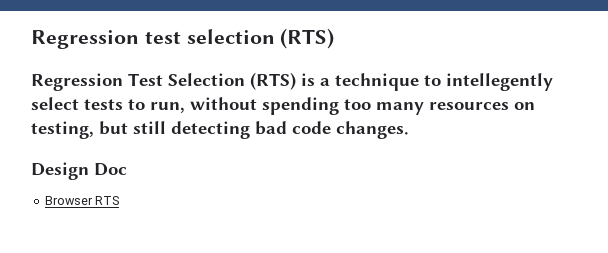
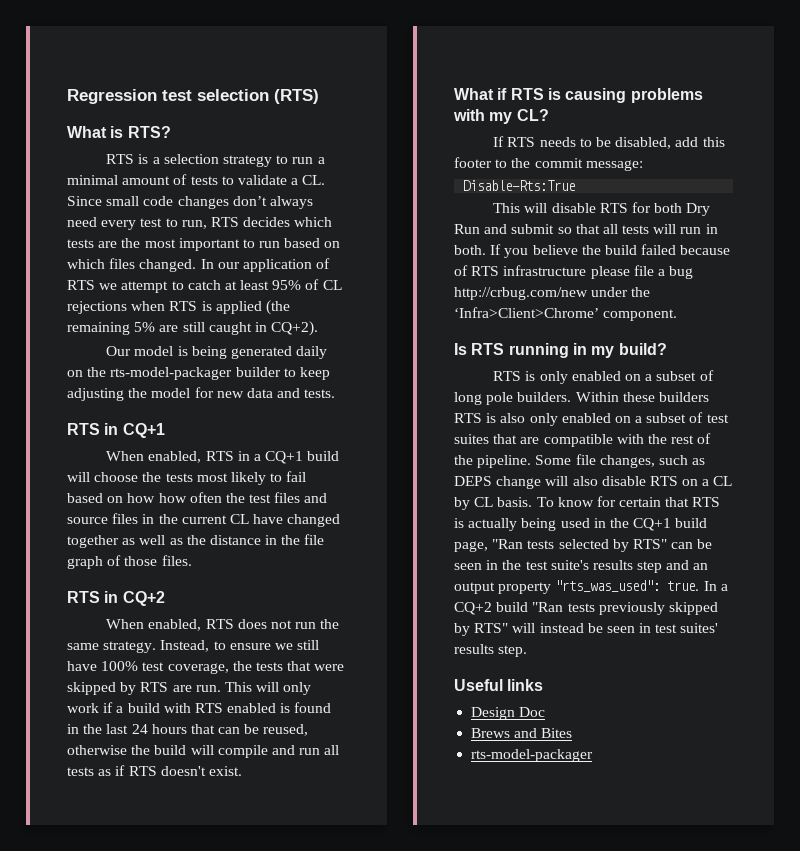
[31,72,553,91] [31,97,535,115] [31,121,409,139] [31,162,127,180] [44,196,120,205] Regression Test Selection (RTS) is a technique to intellegently select tests to run, without spending too many resources on testing, but still detecting bad code changes. // Design Doc // Browser RTS -> [67,126,171,138] [106,154,325,167] [67,174,326,185] [67,196,313,209] [67,217,333,230] [67,238,341,251] [67,258,331,272] [67,279,342,293] [67,300,290,315] [67,321,319,336] [106,346,328,359] [67,367,330,380] [67,387,336,401] [67,423,165,438] [106,451,340,464] [67,471,307,485] [67,492,328,503] [67,513,341,527] [67,534,325,548] [67,555,192,569] [67,591,165,606] [106,619,340,631] [67,640,320,653] [67,661,345,674] [67,682,312,695] [67,702,332,713] [67,724,309,736] [67,745,340,758] [67,765,242,776] [454,88,703,103] [453,109,549,124] [493,136,725,149] [454,157,643,171] [463,180,576,191] [493,202,711,216] [454,224,718,234] [454,244,731,258] [454,265,694,279] [454,287,651,300] [454,307,678,321] [454,343,667,358] [493,370,714,384] [454,392,709,405] [454,412,729,426] [454,433,712,447] [454,454,706,468] [454,476,733,489] [454,496,721,510] [454,518,708,531] [454,539,713,552] [454,560,709,573] [454,580,728,594] [454,602,718,615] [454,623,719,636] [454,644,528,657] [454,679,544,691] [471,707,546,720] [471,728,573,738] [471,749,594,762] What is RTS? // RTS is a selection strategy to run a minimal amount of tests to validate a CL. Since small code changes don’t always need every test to run, RTS decides which tests are the most important to run based on which files changed. In our application of RTS we attempt to catch at least 95% of CL rejections when RTS is applied (the remaining 5% are still caught in CQ+2). // Our model is being generated daily on the rts-model-packager builder to keep adjusting the model for new data and tests. // RTS in CQ+1 // When enabled, RTS in a CQ+1 build will choose the tests most likely to fail based on how how often the test files and source files in the current CL have changed together as well as the distance in the file graph of those files. // RTS in CQ+2 // When enabled, RTS does not run the same strategy. Instead, to ensure we still have 100% test coverage, the tests that were skipped by RTS are run. This will only work if a build with RTS enabled is found in the last 24 hours that can be reused, otherwise the build will compile and run all tests as if RTS doesn't exist. // What if RTS is causing problems with my CL? // If RTS needs to be disabled, add this footer to the commit message: // Disable-Rts:True // This will disable RTS for both Dry Run and submit so that all tests will run in both. If you believe the build failed because of RTS infrastructure please file a bug http://crbug.com/new under the ‘Infra>Client>Chrome’ component. // Is RTS running in my build? // RTS is only enabled on a subset of long pole builders. Within these builders RTS is also only enabled on a subset of test suites that are compatible with the rest of the pipeline. Some file changes, such as DEPS change will also disable RTS on a CL by CL basis. To know for certain that RTS is actually being used in the CQ+1 build page, "Ran tests selected by RTS" can be seen in the test suite's results step and an output property "rts_was_used": true. In a CQ+2 build "Ran tests previously skipped by RTS" will instead be seen in test suites' results step. // Useful links // Design Doc // Brews and Bites // rts-model-packager

